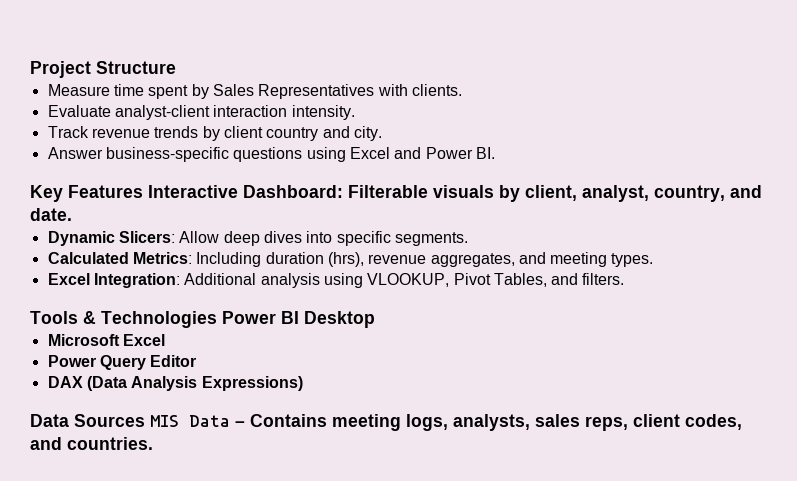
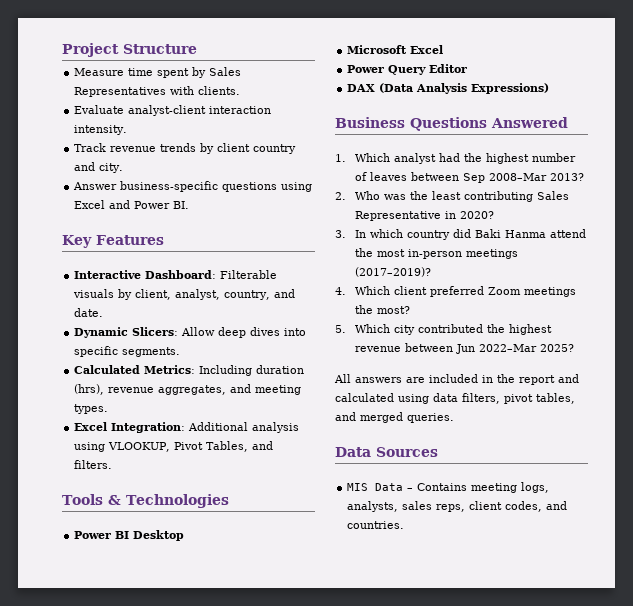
(143, 191) none -> (164, 240) //
(217, 319) none -> (229, 501) //
(303, 383) none -> [335,117,568,131] [335,153,576,164] [354,172,584,183] [335,191,569,202] [354,211,494,221] [335,229,586,240] [354,248,518,259] [354,267,431,277] [335,286,576,297] [354,305,410,314] [335,324,552,335] [354,343,574,354] [334,374,579,385] [335,393,575,404] [335,412,454,423] // Business Questions Answered // 1. Which analyst had the highest number of leaves between Sep 2008–Mar 2013? // 2. Who was the least contributing Sales Representative in 2020? // 3. In which country did Baki Hanma attend the most in-person meetings (2017–2019)? // 4. Which client preferred Zoom meetings the most? // 5. Which city contributed the highest revenue between Jun 2022–Mar 2025? // All answers are included in the report and calculated using data filters, pivot tables, and merged queries.
(145, 420) none -> (438, 452) //

